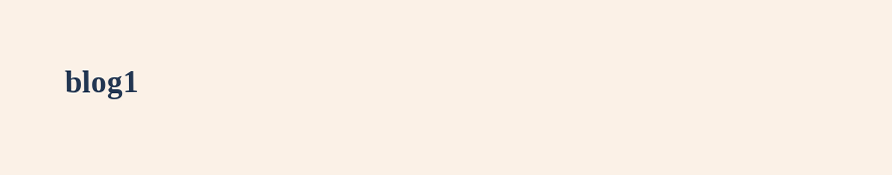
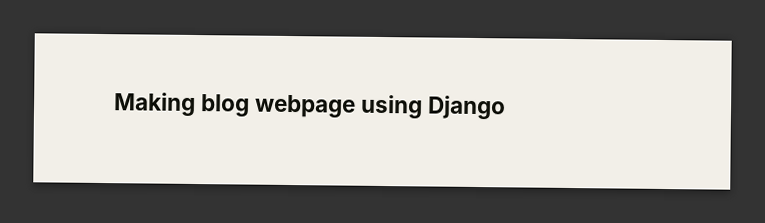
[64,70,140,100] blog1 -> [113,92,507,120] Making blog webpage using Django

